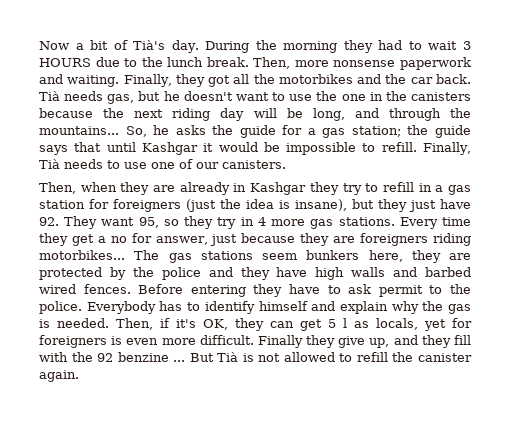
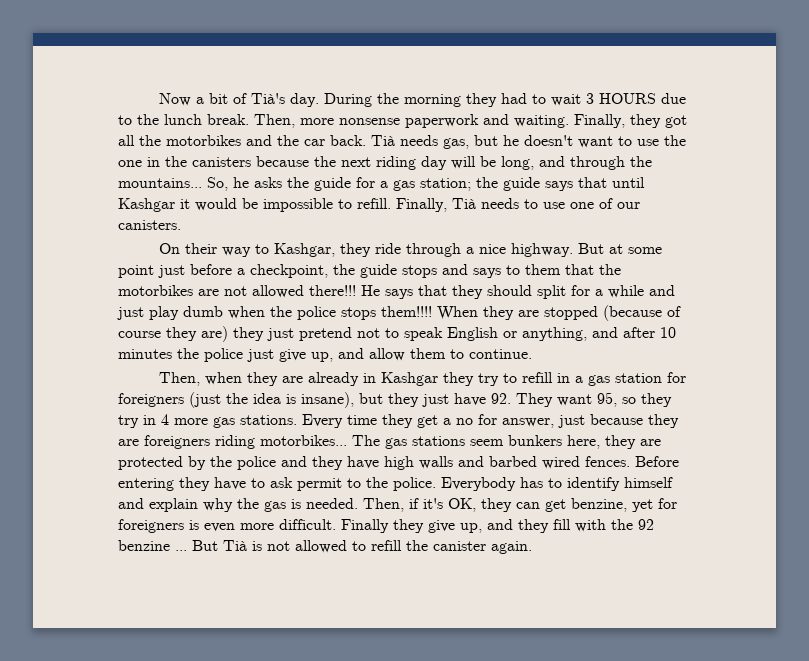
(286, 164) none -> [158,243,662,257] [118,264,621,278] [118,285,675,299] [117,305,681,321] [118,326,676,342] [118,348,532,362] // On their way to Kashgar, they ride through a nice highway. But at some point just before a checkpoint, the guide stops and says to them that the motorbikes are not allowed there!!! He says that they should split for a while and just play dumb when the police stops them!!!! When they are stopped (because of course they are) they just pretend not to speak English or anything, and after 10 minutes the police just give up, and allow them to continue.
[328,318,418,330] 5 l as locals, -> [571,498,627,512] benzine,

